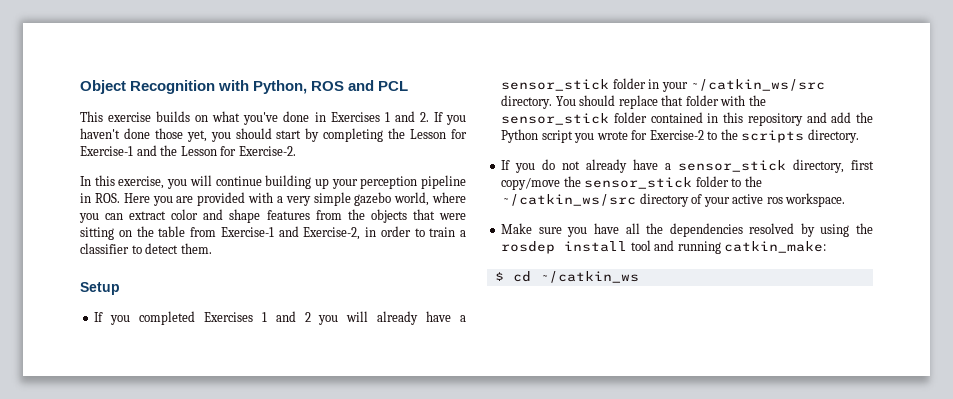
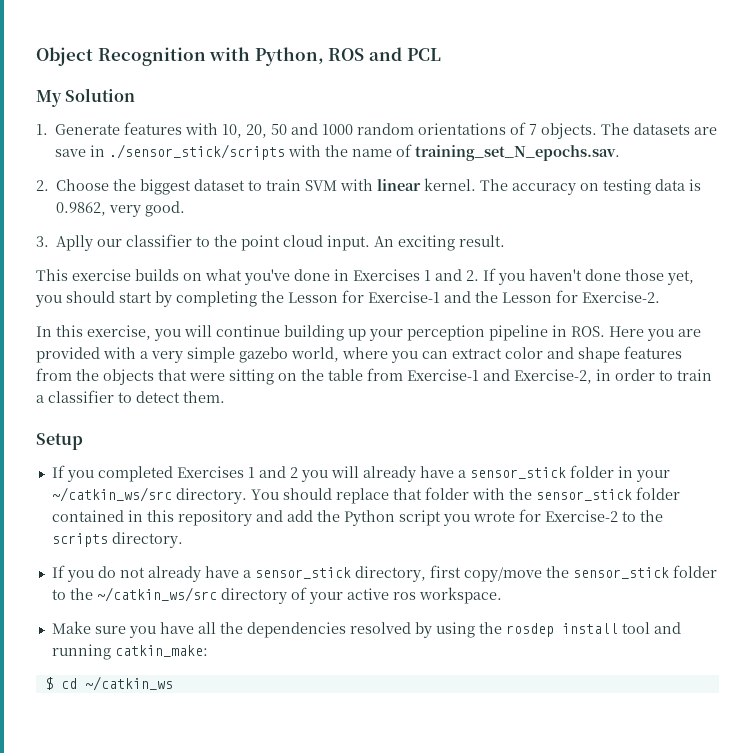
(409, 86) none -> [36,88,136,107] [36,122,718,139] [55,144,621,161] [36,178,702,195] [56,201,186,217] [36,234,506,251] // My Solution // 1. Generate features with 10, 20, 50 and 1000 random orientations of 7 objects. The datasets are save in ./sensor_stick/scripts with the name of training_set_N_epochs.sav. // 2. Choose the biggest dataset to train SVM with linear kernel. The accuracy on testing data is 0.9862, very good. // 3. Aplly our classifier to the point cloud input. An exciting result.

